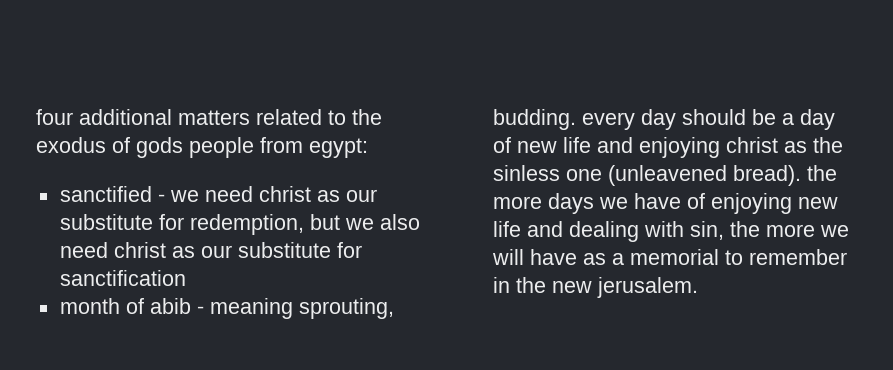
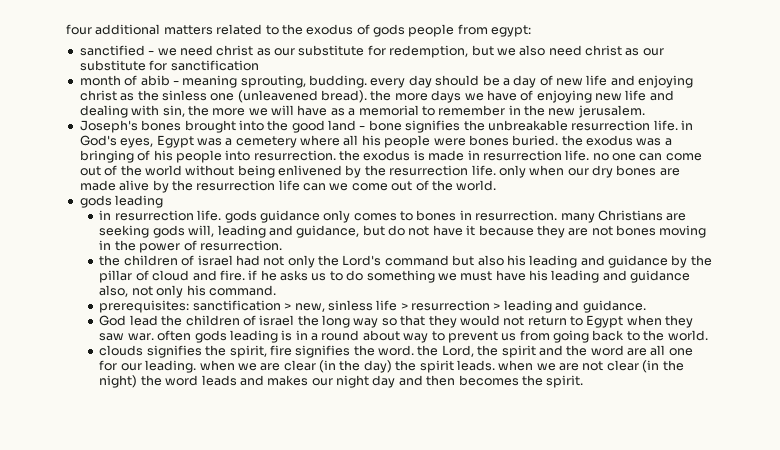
(698, 287) none -> [79,120,693,133] [79,135,672,148] [79,150,702,163] [79,165,680,178] [79,180,497,193] [79,195,164,208] [99,210,687,223] [99,225,707,238] [99,240,282,253] [99,255,712,268] [99,270,691,283] [99,285,276,298] [99,300,646,313] [99,315,694,328] [99,330,708,343] [99,345,693,358] [99,360,684,373] [99,375,584,388] // Joseph's bones brought into the good land - bone signifies the unbreakable resurrection life. in God's eyes, Egypt was a cemetery where all his people were bones buried. the exodus was a bringing of his people into resurrection. the exodus is made in resurrection life. no one can come out of the world without being enlivened by the resurrection life. only when our dry bones are made alive by the resurrection life can we come out of the world. // gods leading // in resurrection life. gods guidance only comes to bones in resurrection. many Christians are seeking gods will, leading and guidance, but do not have it because they are not bones moving in the power of resurrection. // the children of israel had not only the Lord's command but also his leading and guidance by the pillar of cloud and fire. if he asks us to do something we must have his leading and guidance also, not only his command. // prerequisites: sanctification > new, sinless life > resurrection > leading and guidance. // God lead the children of israel the long way so that they would not return to Egypt when they saw war. often gods leading is in a round about way to prevent us from going back to the world. // clouds signifies the spirit, fire signifies the word. the Lord, the spirit and the word are all one for our leading. when we are clear (in the day) the spirit leads. when we are not clear (in the night) the word leads and makes our night day and then becomes the spirit.

